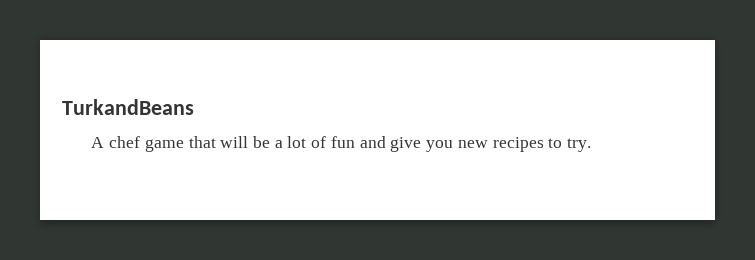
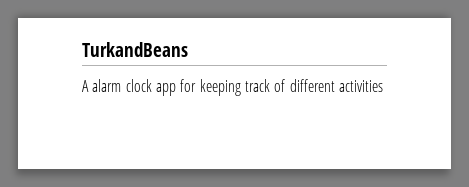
[109,136,592,152] chef game that will be a lot of fun and give you new recipes to try. -> [92,79,383,96] alarm clock app for keeping track of different activities

